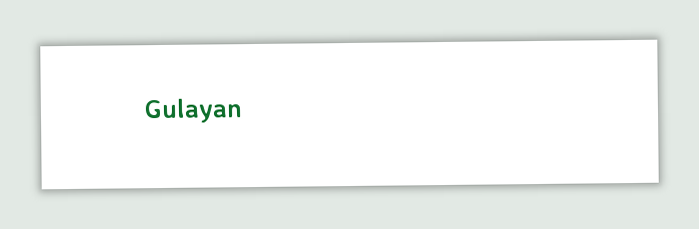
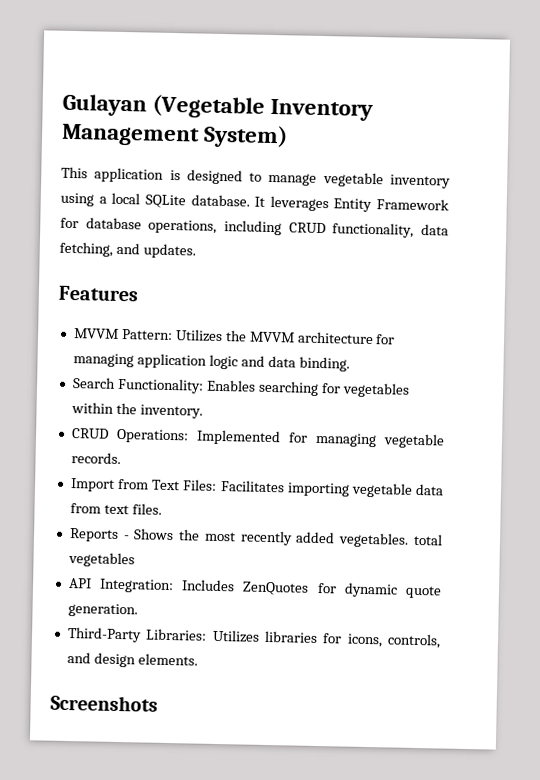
(243, 111) none -> [152,94,374,122] [61,123,289,149] [61,166,451,189] [60,192,449,213] [60,217,449,238] [59,241,196,259] [58,285,139,302] [73,328,396,345] [72,353,350,372] [71,377,410,398] [70,402,203,419] [70,428,445,449] [70,452,121,465] [69,478,444,498] [69,503,162,515] [68,527,444,548] [67,551,135,568] [67,577,443,599] [67,602,138,618] [66,626,441,649] [66,651,198,668] [50,694,158,712] (Vegetable Inventory Management System) // This application is designed to manage vegetable inventory using a local SQLite database. It leverages Entity Framework for database operations, including CRUD functionality, data fetching, and updates. // Features // MVVM Pattern: Utilizes the MVVM architecture for managing application logic and data binding. // Search Functionality: Enables searching for vegetables within the inventory. // CRUD Operations: Implemented for managing vegetable records. // Import from Text Files: Facilitates importing vegetable data from text files. // Reports - Shows the most recently added vegetables. total vegetables // API Integration: Includes ZenQuotes for dynamic quote generation. // Third-Party Libraries: Utilizes libraries for icons, controls, and design elements. // Screenshots

